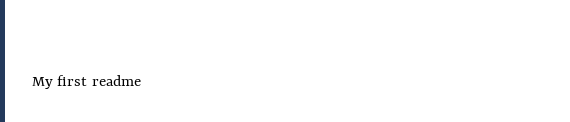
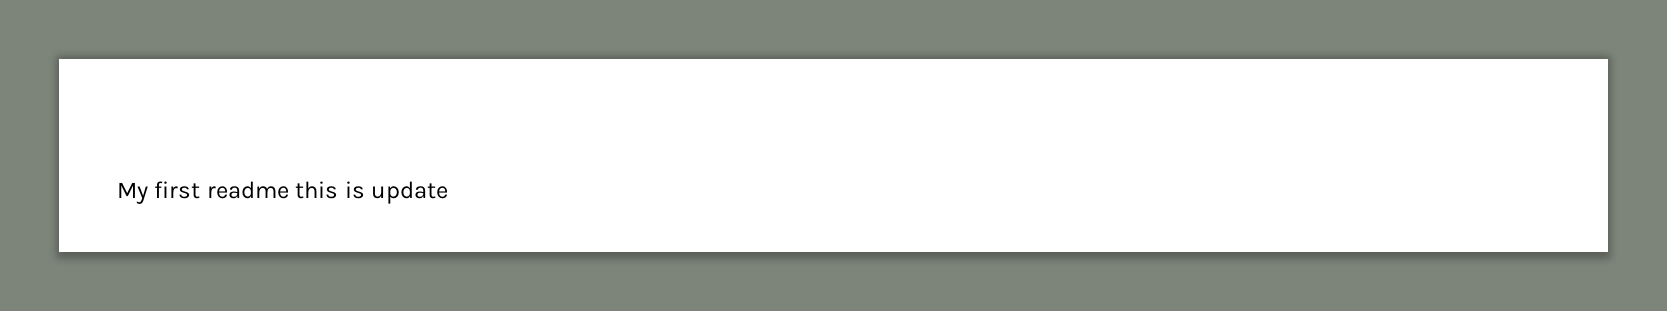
(141, 80) none -> [295,181,449,204] this is update

